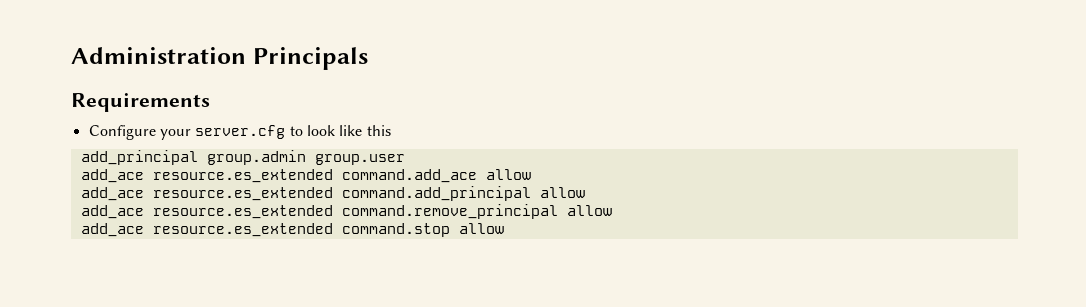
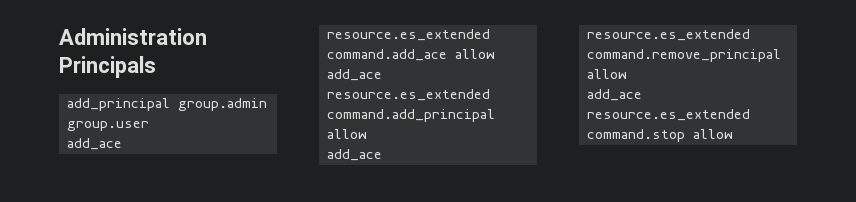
[71,93,210,112] [88,125,391,140] // Requirements // Configure your server.cfg to look like this -> (156, 67) none

